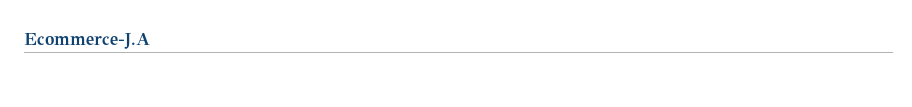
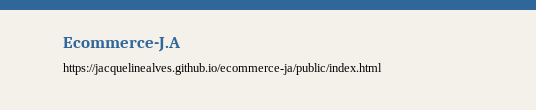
(150, 41) none -> [63,63,382,75] // https://jacquelinealves.github.io/ecommerce-ja/public/index.html

